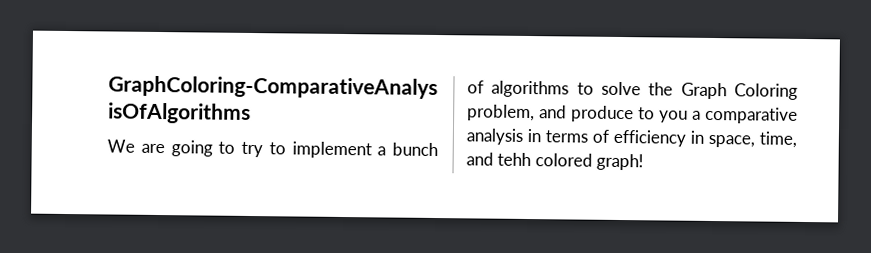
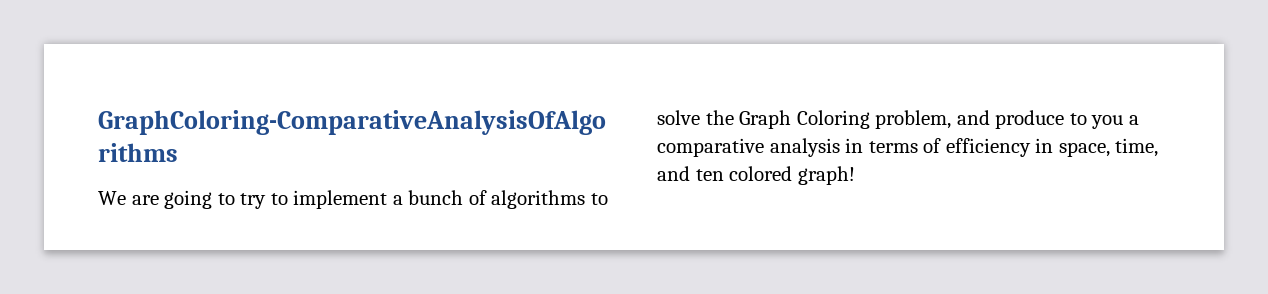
[497,152,532,167] tehh -> [695,169,724,181] ten

